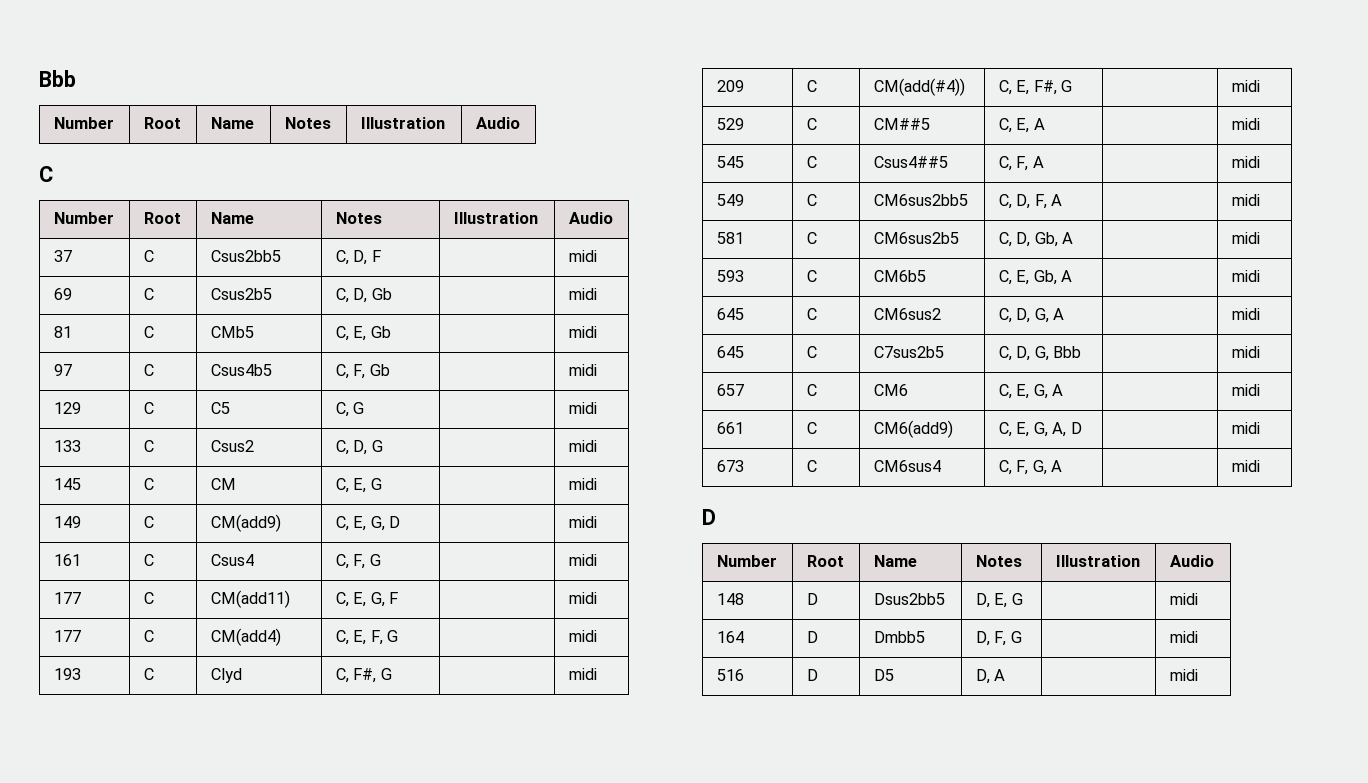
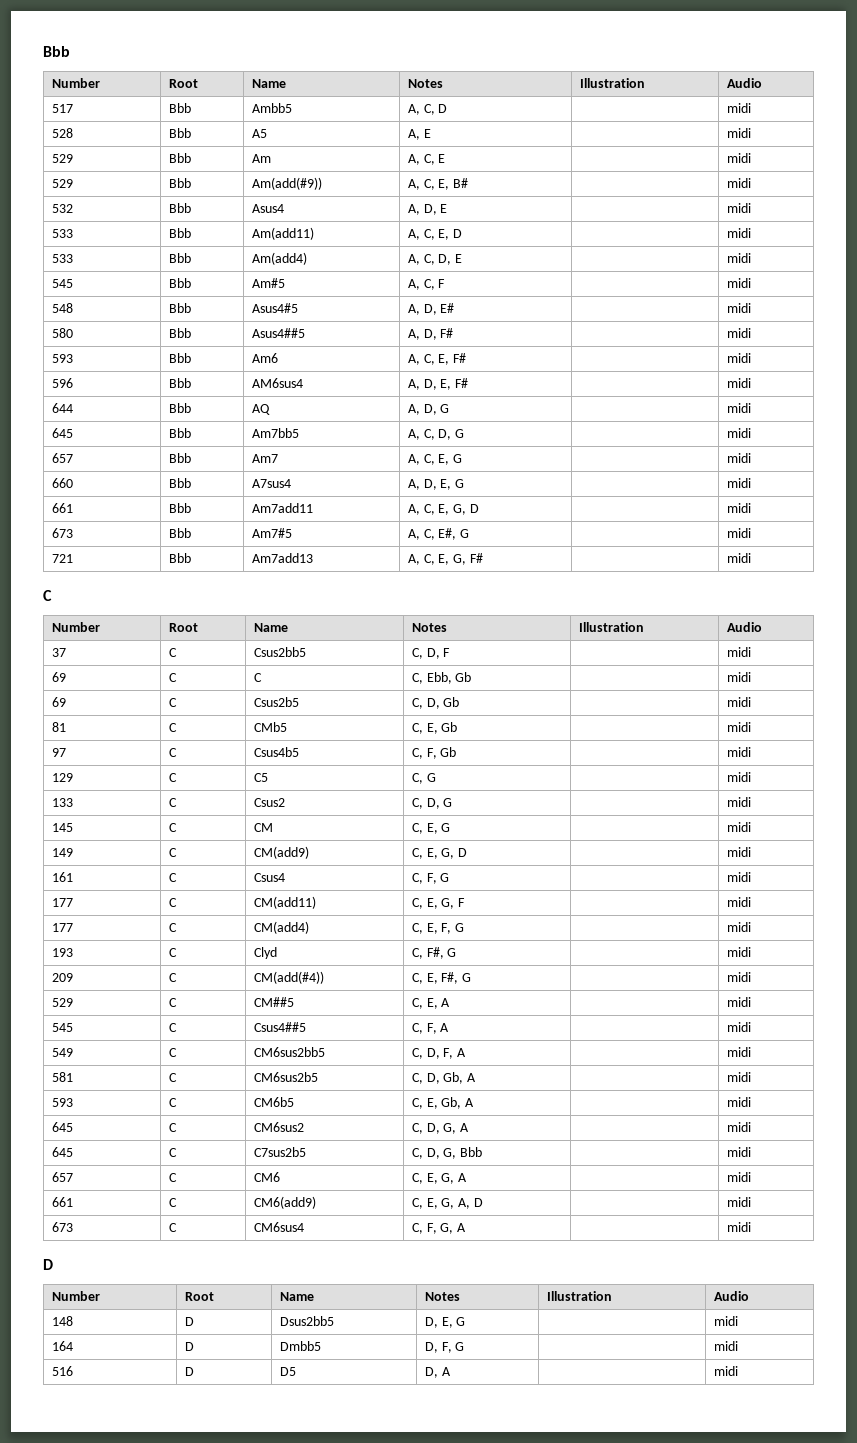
(520, 123) none -> [51,104,73,113] [168,103,191,113] [251,103,292,113] [407,104,448,115] [726,103,751,113] [51,128,73,138] [168,128,191,138] [251,129,267,138] [407,129,431,140] [726,128,751,138] [51,154,73,163] [168,153,191,163] [251,154,271,163] [407,154,446,165] [726,153,751,163] [51,179,73,188] [168,178,191,188] [251,177,322,190] [407,178,469,190] [726,178,751,188] [51,204,73,213] [168,203,191,213] [251,204,284,213] [407,204,448,215] [726,203,751,213] [51,229,73,238] [168,228,191,238] [251,227,314,240] [407,229,463,240] [726,228,751,238] [51,254,73,263] [168,253,191,263] [251,252,307,265] [407,254,463,265] [726,253,751,263] [51,279,73,288] [168,278,191,288] [251,278,285,288] [407,279,446,290] [726,278,751,288] [51,303,73,313] [168,303,191,313] [251,303,298,313] [407,303,455,315] [726,303,751,313] [51,328,73,338] [168,328,191,338] [251,328,305,338] [407,328,454,340] [726,328,751,338] [51,354,73,363] [168,353,191,363] [251,353,278,363] [407,353,467,365] [726,353,751,363] [51,378,73,388] [168,378,191,388] [251,378,303,388] [407,378,469,390] [726,378,751,388] [51,403,73,413] [168,403,191,413] [251,404,270,415] [407,404,450,415] [726,403,751,413] [51,428,73,438] [168,428,191,438] [251,428,299,438] [407,429,465,440] [726,428,751,438] [51,453,73,463] [168,453,191,463] [251,454,278,463] [407,454,463,465] [726,453,751,463] [51,478,73,488] [168,478,191,488] [251,479,291,488] [407,479,465,490] [726,478,751,488] [51,503,73,513] [168,503,191,513] [251,503,313,513] [407,504,479,515] [726,503,751,513] [51,528,73,538] [168,528,191,538] [251,528,292,538] [407,528,470,540] [726,528,751,538] [51,554,73,563] [168,553,191,563] [251,553,313,563] [407,553,483,565] [726,553,751,563] // 517 | Bbb | Ambb5 | A, C, D | | midi // 528 | Bbb | A5 | A, E | | midi // 529 | Bbb | Am | A, C, E | | midi // 529 | Bbb | Am(add(#9)) | A, C, E, B# | | midi // 532 | Bbb | Asus4 | A, D, E | | midi // 533 | Bbb | Am(add11) | A, C, E, D | | midi // 533 | Bbb | Am(add4) | A, C, D, E | | midi // 545 | Bbb | Am#5 | A, C, F | | midi // 548 | Bbb | Asus4#5 | A, D, E# | | midi // 580 | Bbb | Asus4##5 | A, D, F# | | midi // 593 | Bbb | Am6 | A, C, E, F# | | midi // 596 | Bbb | AM6sus4 | A, D, E, F# | | midi // 644 | Bbb | AQ | A, D, G | | midi // 645 | Bbb | Am7bb5 | A, C, D, G | | midi // 657 | Bbb | Am7 | A, C, E, G | | midi // 660 | Bbb | A7sus4 | A, D, E, G | | midi // 661 | Bbb | Am7add11 | A, C, E, G, D | | midi // 673 | Bbb | Am7#5 | A, C, E#, G | | midi // 721 | Bbb | Am7add13 | A, C, E, G, F# | | midi
(597, 256) none -> [51,672,66,682] [168,673,177,682] [253,673,262,682] [411,672,472,684] [726,672,751,682] // 69 | C | C | C, Ebb, Gb | | midi

